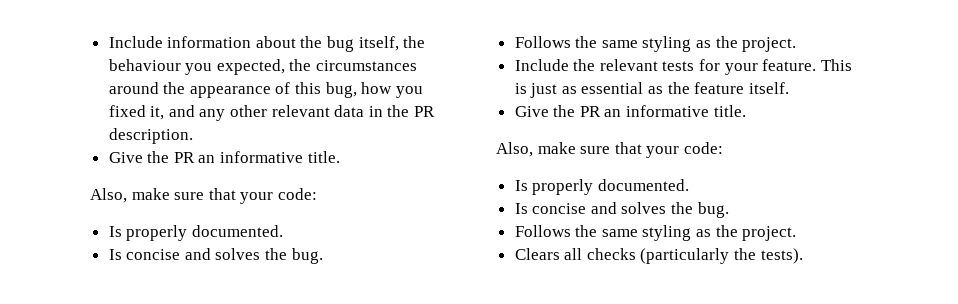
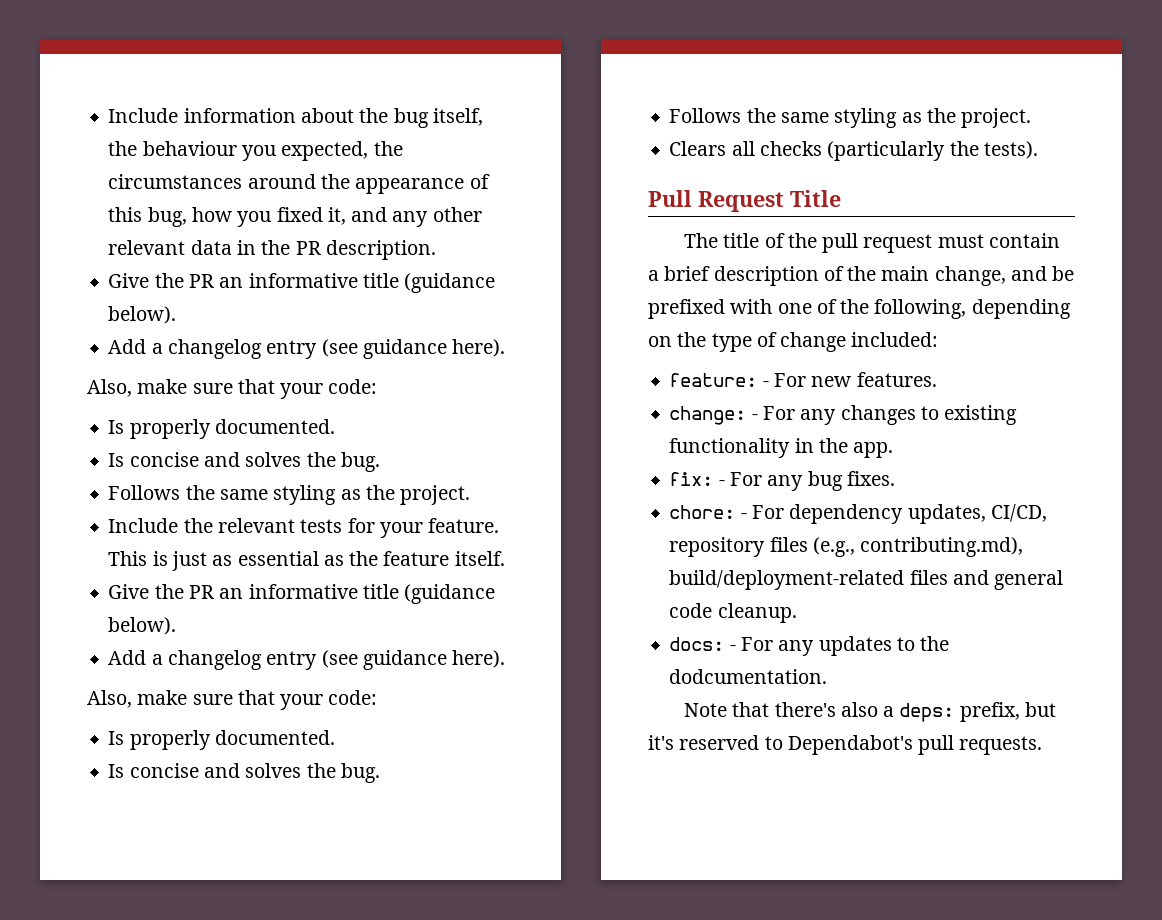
[307,151,340,163] title. -> [362,273,496,293] [108,306,177,324] [108,339,506,359] title (guidance below). // Add a changelog entry (see guidance here).
[713,105,746,117] title. -> [362,584,496,604] [108,617,177,635] [108,650,506,670] title (guidance below). // Add a changelog entry (see guidance here).
(803, 256) none -> [648,190,841,212] [684,233,1061,253] [648,266,1075,286] [648,299,1071,319] [648,332,939,352] [669,372,937,387] [669,405,1018,425] [669,438,894,458] [669,471,895,491] [669,504,1047,524] [669,537,1024,557] [669,570,1064,590] [669,603,797,623] [669,636,950,656] [669,669,828,684] [684,702,1057,722] [648,735,1043,755] // Pull Request Title // The title of the pull request must contain a brief description of the main change, and be prefixed with one of the following, depending on the type of change included: // feature: - For new features. // change: - For any changes to existing functionality in the app. // fix: - For any bug fixes. // chore: - For dependency updates, CI/CD, repository files (e.g., contributing.md), build/deployment-related files and general code cleanup. // docs: - For any updates to the dodcumentation. // Note that there's also a deps: prefix, but it's reserved to Dependabot's pull requests.

